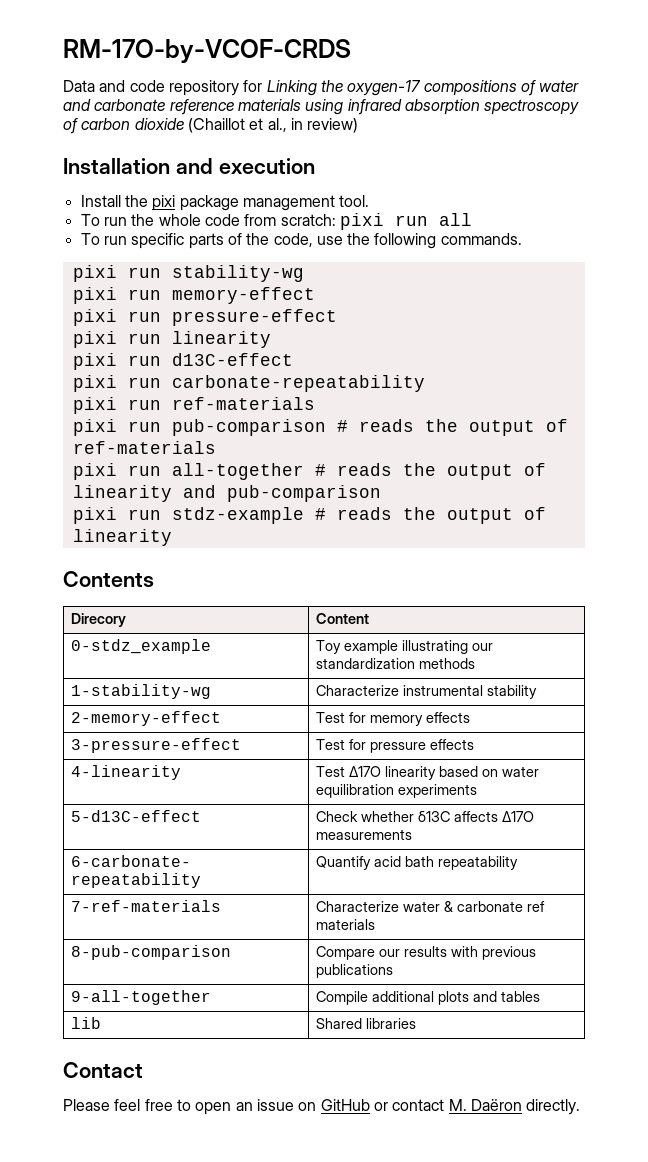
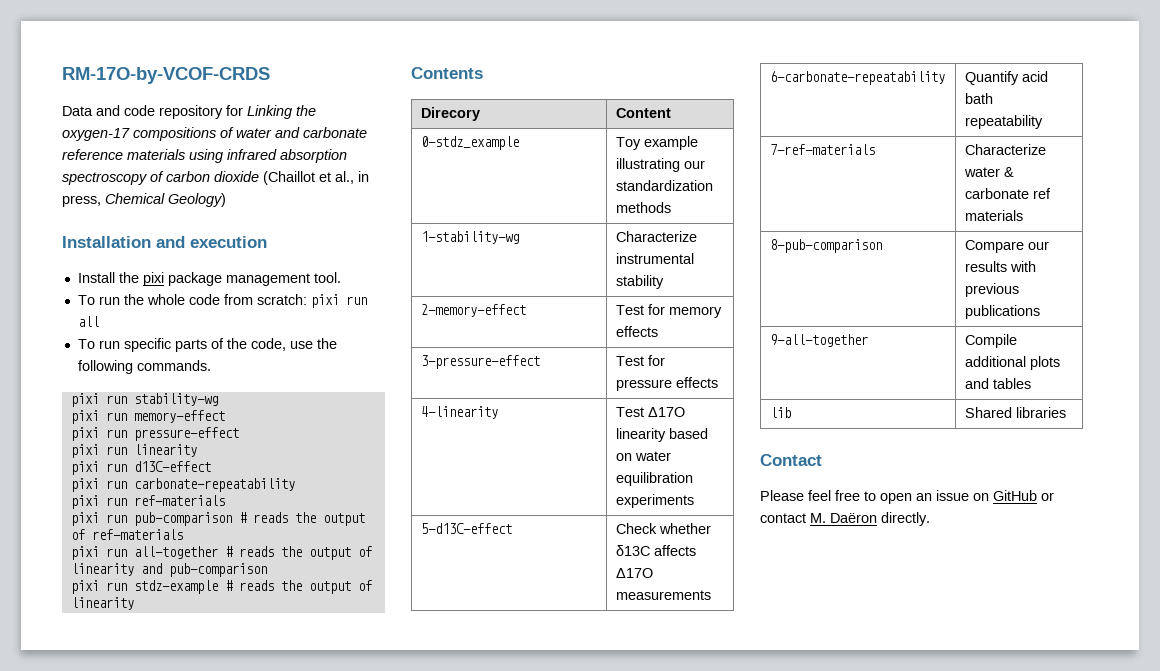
[307,118,359,133] review) -> [62,193,226,207] press, Chemical Geology)

